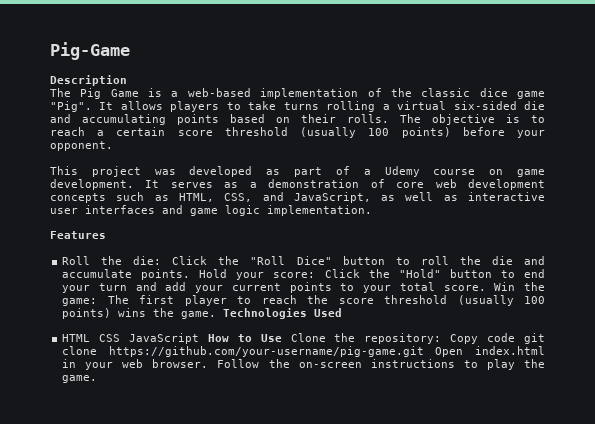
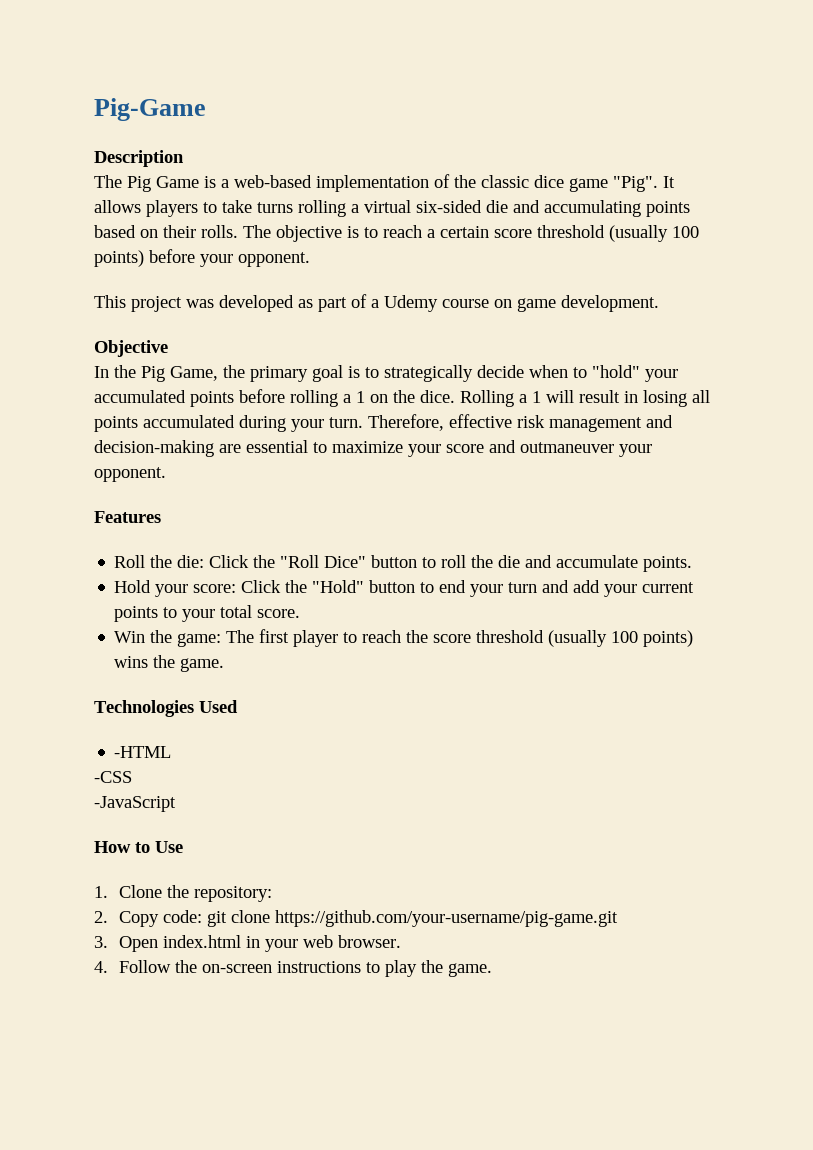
[145,179,546,190] [50,192,546,203] [50,205,372,216] It serves as a demonstration of core web development concepts such as HTML, CSS, and JavaScript, as well as interactive user interfaces and game logic implementation. -> [94,340,168,357] [94,365,678,382] [94,389,710,407] [94,414,673,432] [94,440,652,457] [94,467,166,482] // Objective // In the Pig Game, the primary goal is to strategically decide when to "hold" your accumulated points before rolling a 1 on the dice. Rolling a 1 will result in losing all points accumulated during your turn. Therefore, effective risk management and decision-making are essential to maximize your score and outmaneuver your opponent.
(191, 274) none -> (693, 564) //
(486, 288) none -> (301, 613) //
(217, 315) none -> (225, 665) //
[62,333,199,344] HTML CSS JavaScript -> [114,746,172,758] [94,771,132,783] [94,796,176,812] -HTML // -CSS // -JavaScript //
(282, 338) none -> [94,886,108,898] // 1.
[450,333,516,344] Copy code -> [94,910,203,927] // 2. Copy code:
(424, 351) none -> [94,936,108,948] // 3.
(209, 363) none -> [94,961,108,973] // 4.

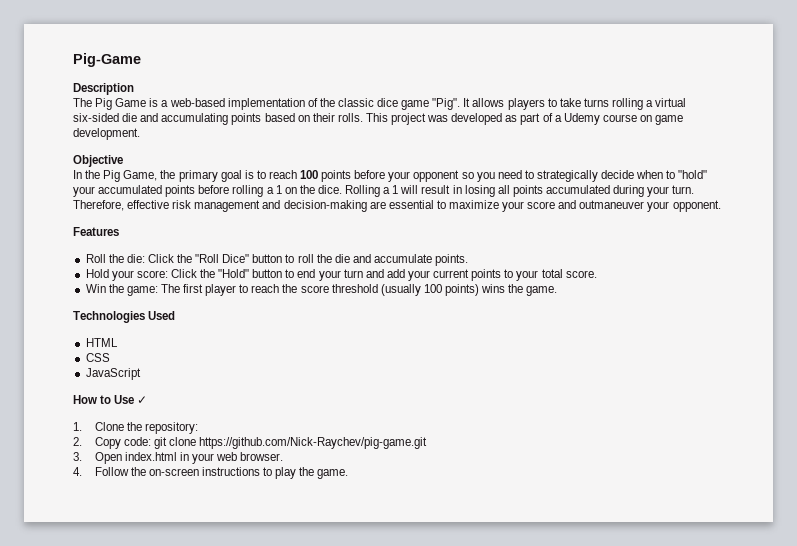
[243,225,699,242] [94,249,310,267] The objective is to reach a certain score threshold (usually 100 points) before your opponent. // -> (363, 117) none
(379, 372) none -> [268,170,534,182] reach 100 points before your opponent so you need to
[114,746,172,758] [94,771,132,783] [94,796,176,812] -HTML // -CSS // -JavaScript -> [85,338,118,347] [85,353,110,362] [85,368,141,380] HTML // CSS // JavaScript
(183, 847) none -> [137,396,148,404] ✓
[275,910,619,927] https://github.com/your-username/pig-game.git -> [199,437,428,449] https://github.com/Nick-Raychev/pig-game.git

